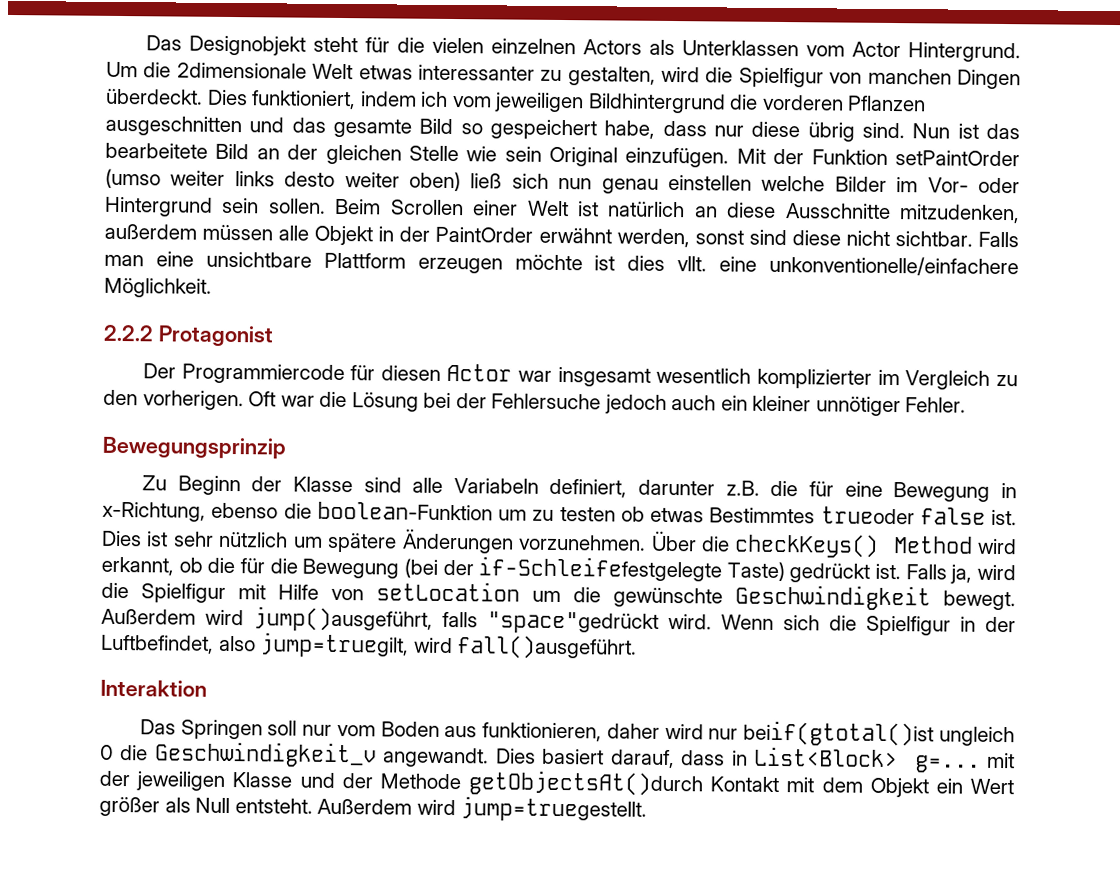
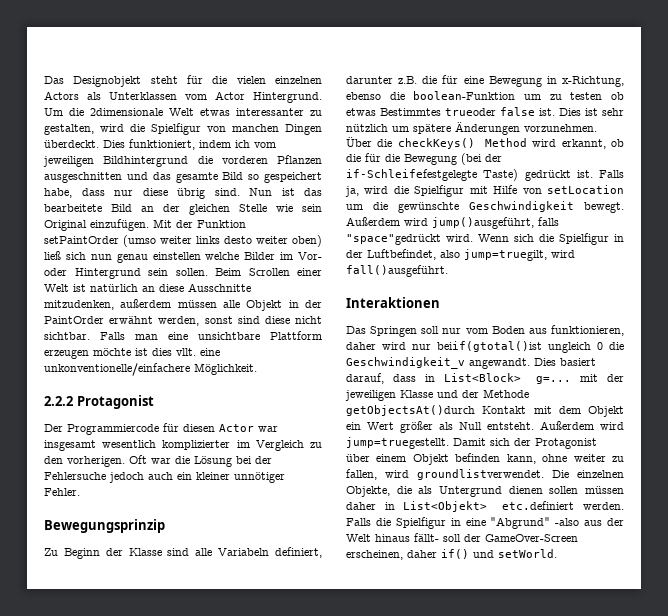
[100,679,207,697] Interaktion -> [346,297,440,308] Interaktionen
(648, 809) none -> [453,438,597,449] [346,453,624,465] [346,469,624,480] [346,486,624,497] [346,501,624,512] [346,517,624,529] [346,533,578,542] [346,549,557,560] Damit sich der Protagonist über einem Objekt befinden kann, ohne weiter zu fallen, wird groundlistverwendet. Die einzelnen Objekte, die als Untergrund dienen sollen müssen daher in List<Objekt> etc.definiert werden. Falls die Spielfigur in eine "Abgrund" -also aus der Welt hinaus fällt- soll der GameOver-Screen erscheinen, daher if() und setWorld.

